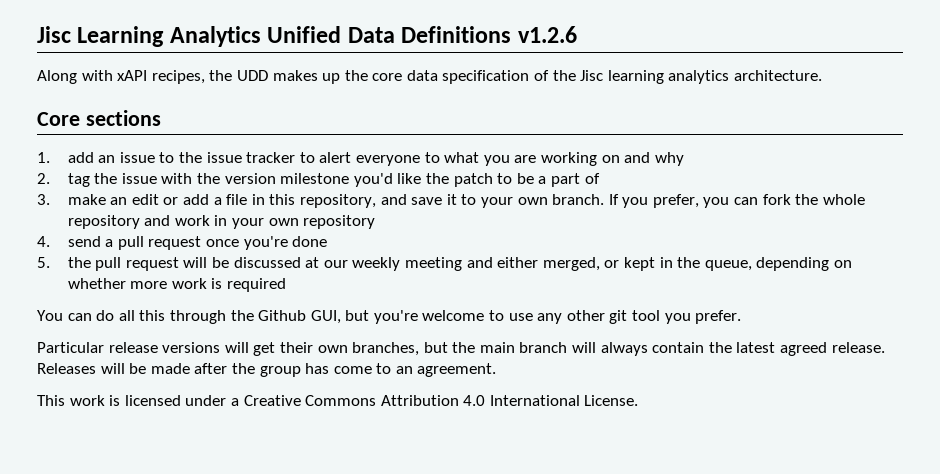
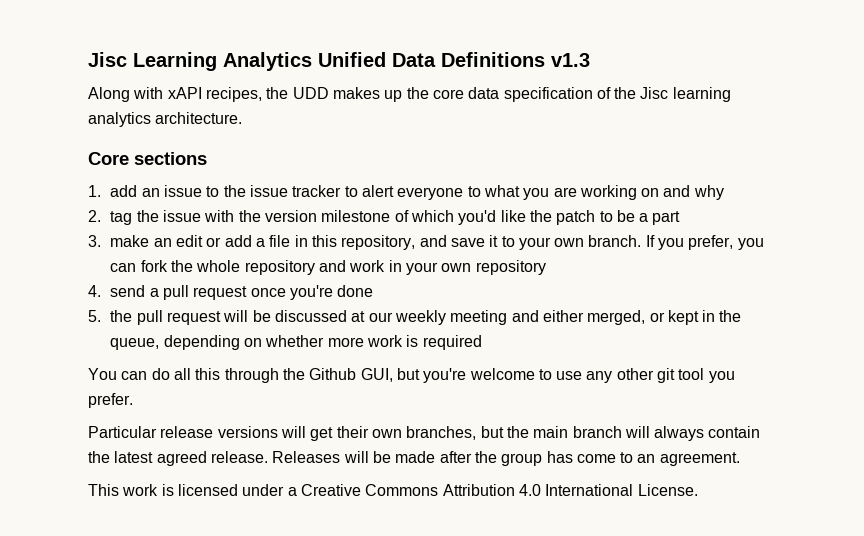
[517,26,577,43] v1.2.6 -> [551,53,590,67] v1.3
(350, 178) none -> [394,210,454,222] of which
[584,173,600,184] of -> (681, 218) none

